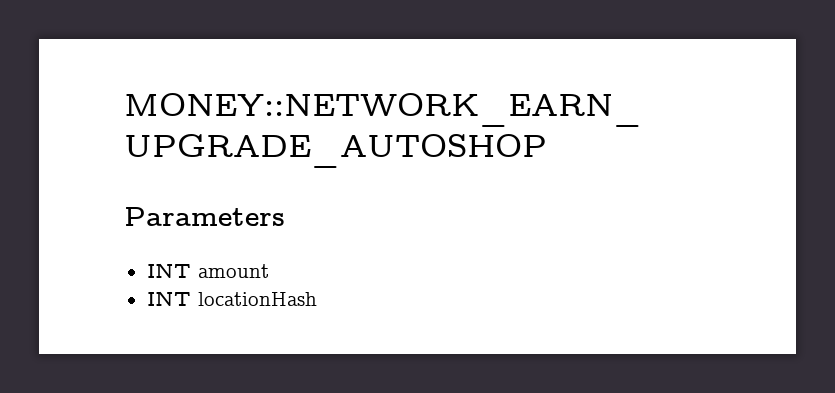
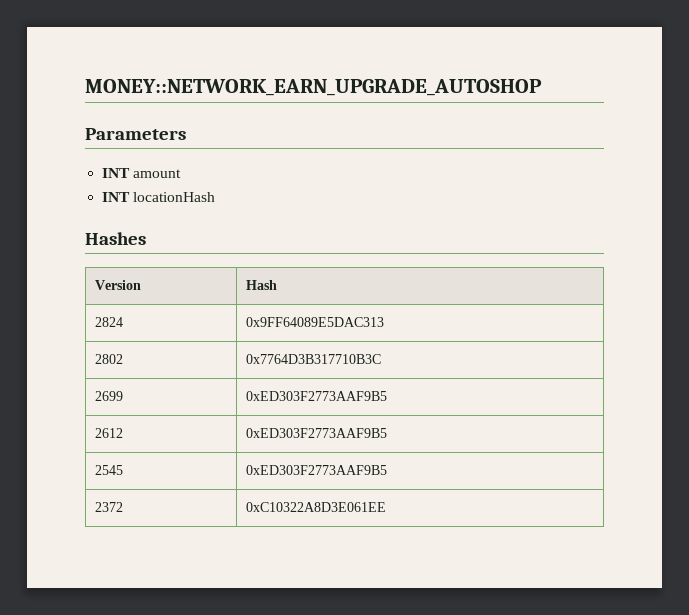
(317, 299) none -> [85,232,146,245] [95,280,142,290] [246,280,278,290] [95,317,124,327] [246,317,385,327] [95,354,124,364] [246,354,382,364] [95,391,124,401] [246,391,388,401] [95,428,124,438] [246,428,388,438] [95,465,124,475] [246,465,388,475] [95,502,124,512] [246,502,387,512] // Hashes // Version | Hash // 2824 | 0x9FF64089E5DAC313 // 2802 | 0x7764D3B317710B3C // 2699 | 0xED303F2773AAF9B5 // 2612 | 0xED303F2773AAF9B5 // 2545 | 0xED303F2773AAF9B5 // 2372 | 0xC10322A8D3E061EE

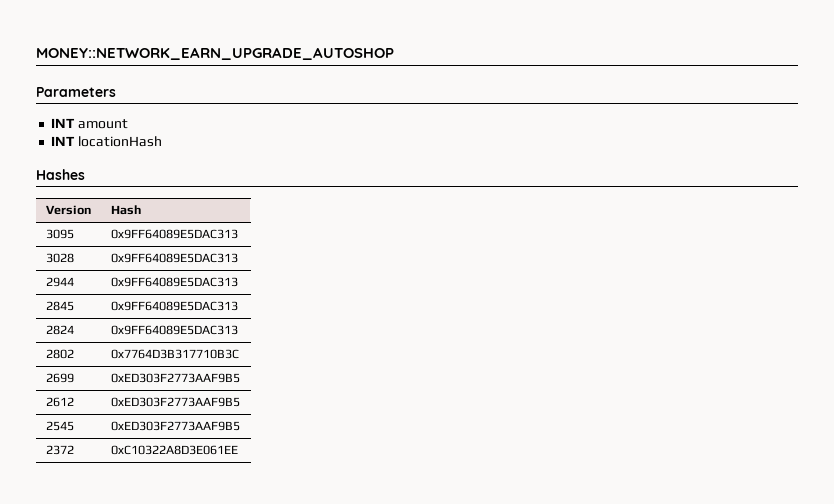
(278, 285) none -> [45,229,74,239] [110,229,238,239] [45,253,74,263] [110,253,238,263] [45,277,74,287] [110,277,238,287] [45,301,74,311] [110,301,238,311] // 3095 | 0x9FF64089E5DAC313 // 3028 | 0x9FF64089E5DAC313 // 2944 | 0x9FF64089E5DAC313 // 2845 | 0x9FF64089E5DAC313

